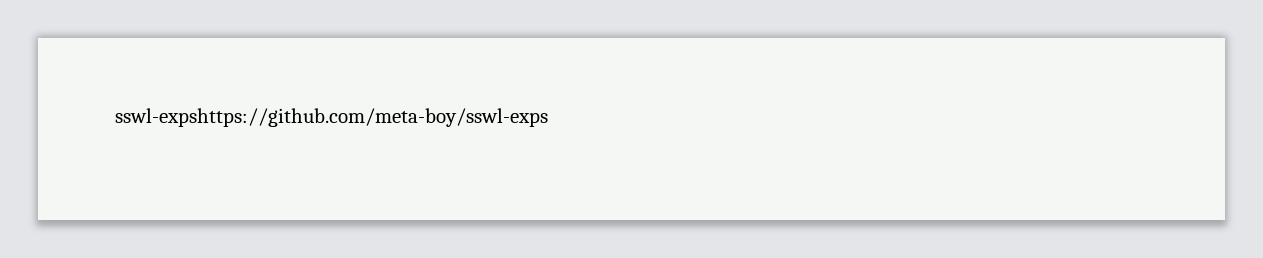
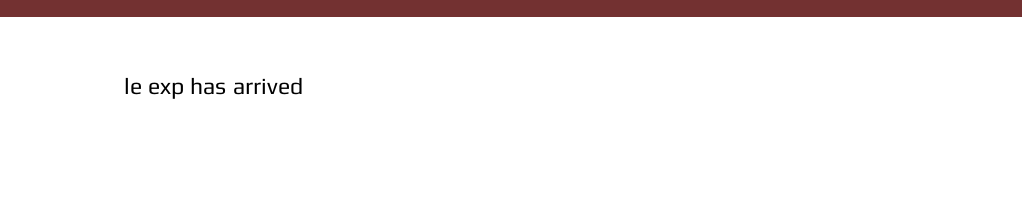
[115,108,548,127] sswl-expshttps://github.com/meta-boy/sswl-exps -> [124,77,303,99] le exp has arrived

